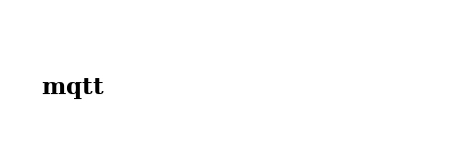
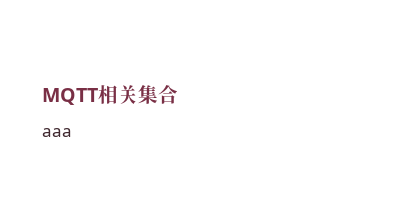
[41,78,105,100] mqtt -> [42,85,178,105] [42,128,72,137] MQTT相关集合 // aaa

